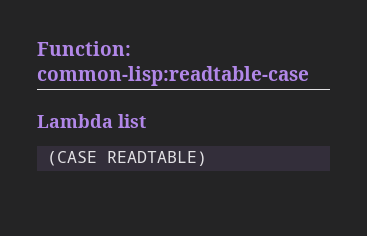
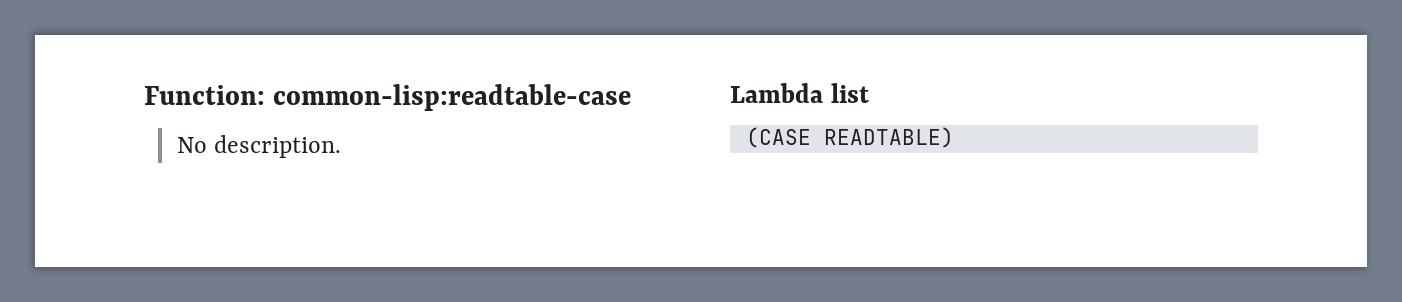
(309, 76) none -> [176,135,341,158] // No description.

